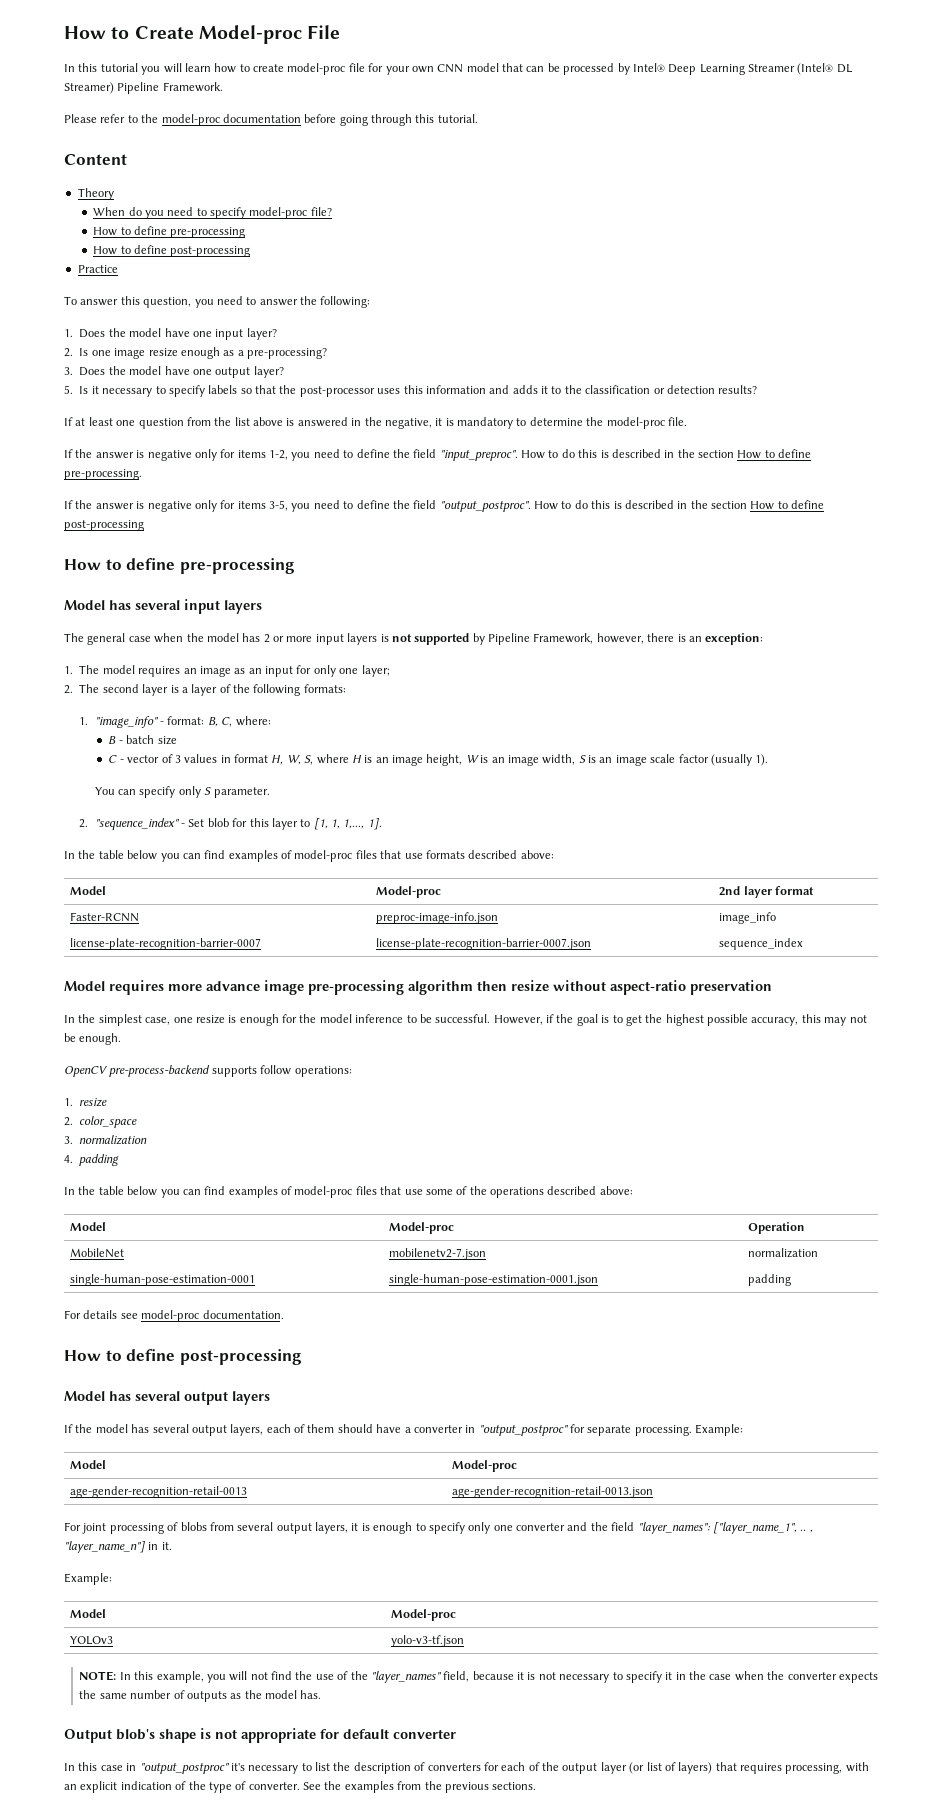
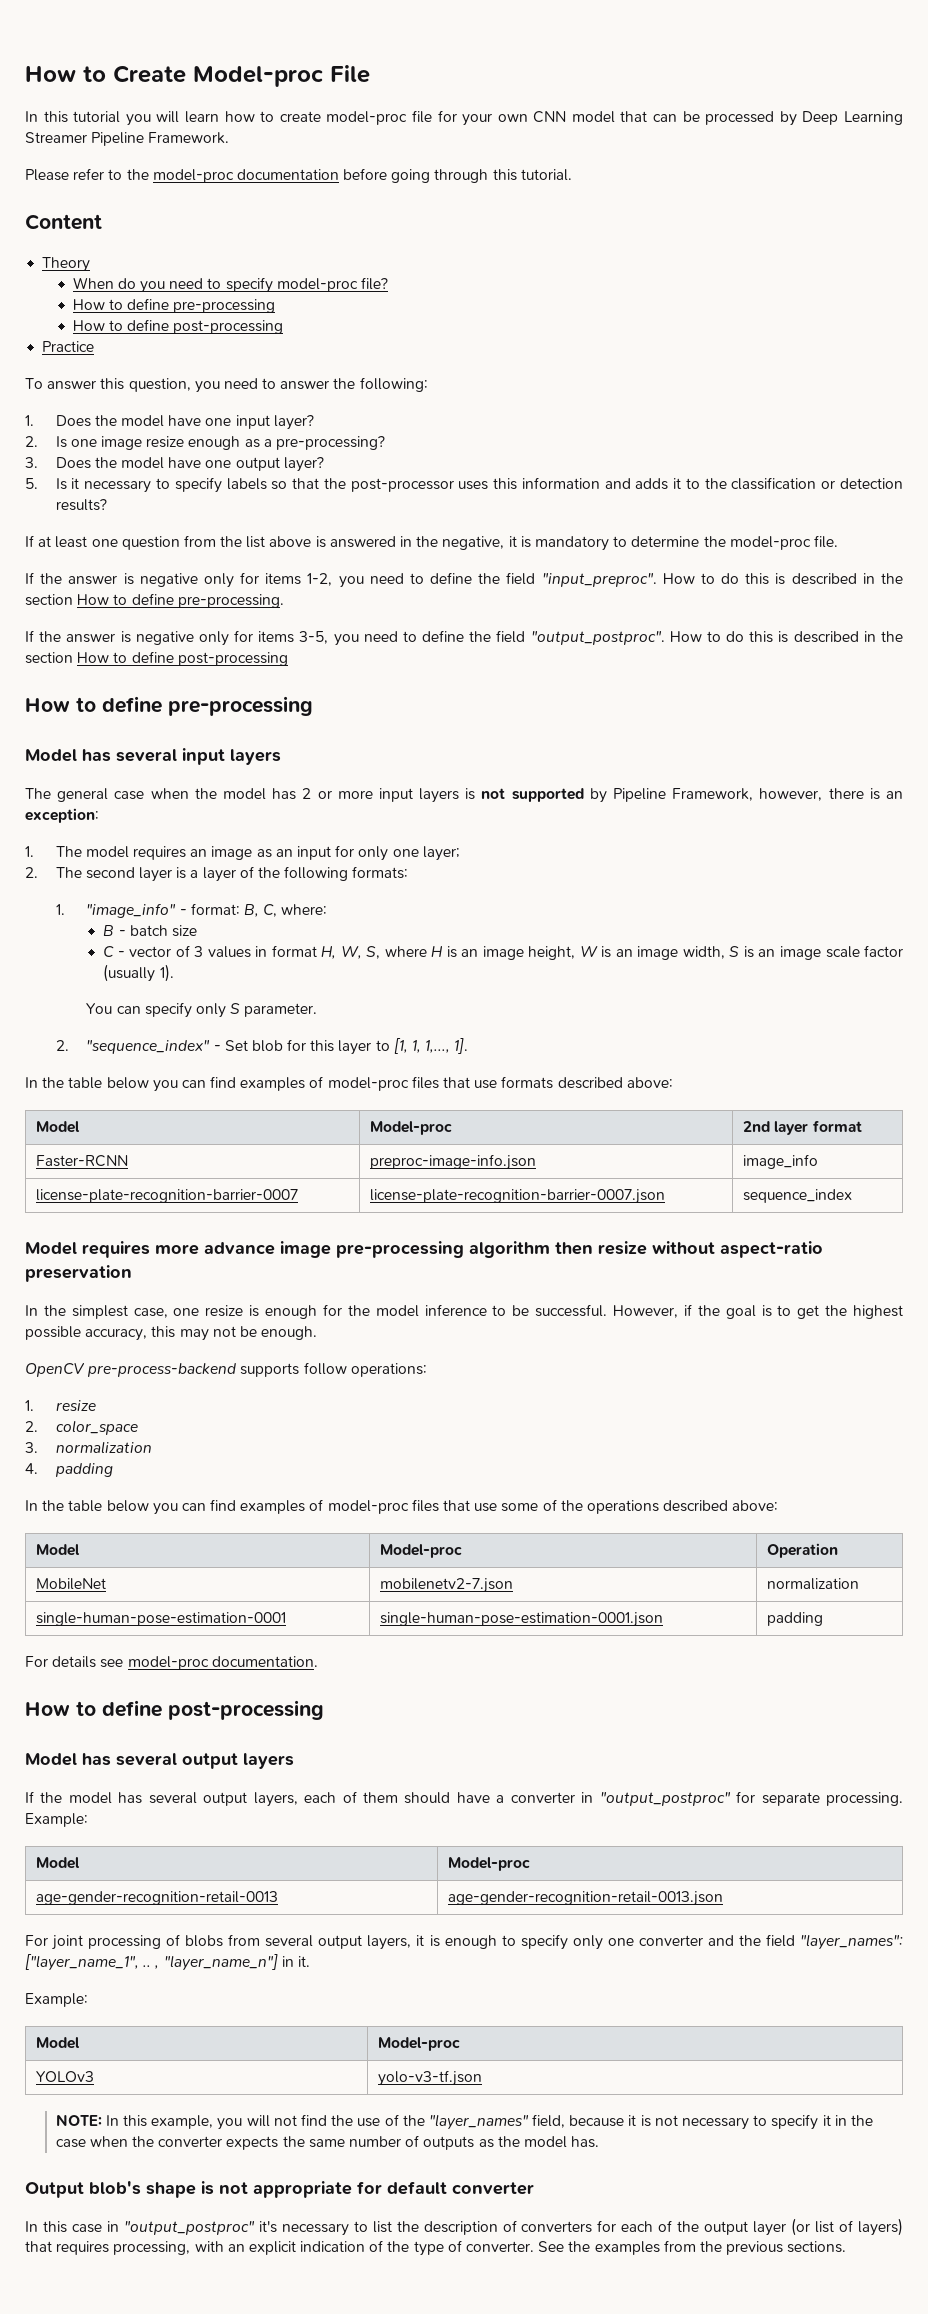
[632,63,665,72] Intel® -> (797, 118) none
[797,63,853,75] [64,82,114,94] (Intel® DL Streamer) -> (87, 137) none

